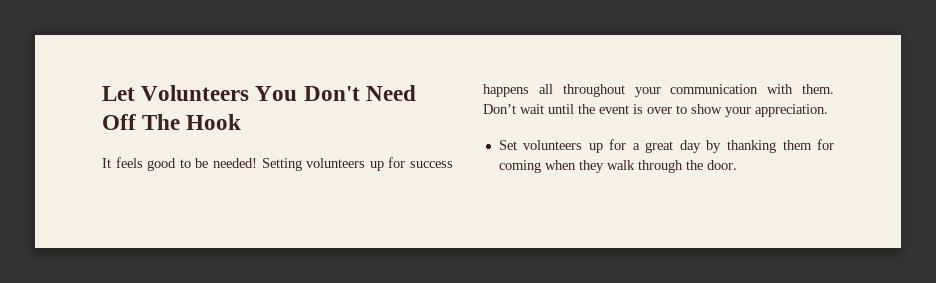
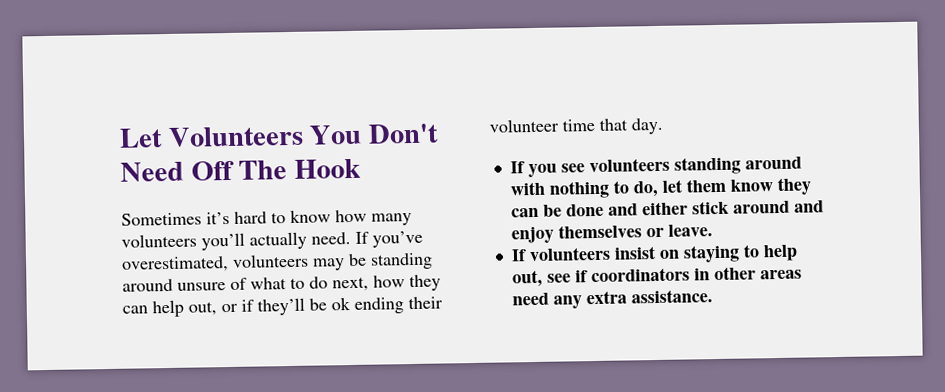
[102,157,454,171] [483,84,834,97] [483,104,828,117] [498,139,834,153] [498,160,737,173] It feels good to be needed! Setting volunteers up for success happens all throughout your communication with them. Don’t wait until the event is over to show your appreciation. // Set volunteers up for a great day by thanking them for coming when they walk through the door. -> [121,209,412,226] [121,230,423,251] [121,252,433,273] [122,274,441,292] [122,296,443,318] [489,117,664,135] [509,156,802,178] [509,177,812,199] [510,200,824,218] [510,224,713,244] [510,244,798,263] [511,266,802,288] [511,289,713,309] Sometimes it’s hard to know how many volunteers you’ll actually need. If you’ve overestimated, volunteers may be standing around unsure of what to do next, how they can help out, or if they’ll be ok ending their volunteer time that day. // If you see volunteers standing around with nothing to do, let them know they can be done and either stick around and enjoy themselves or leave. // If volunteers insist on staying to help out, see if coordinators in other areas need any extra assistance.

